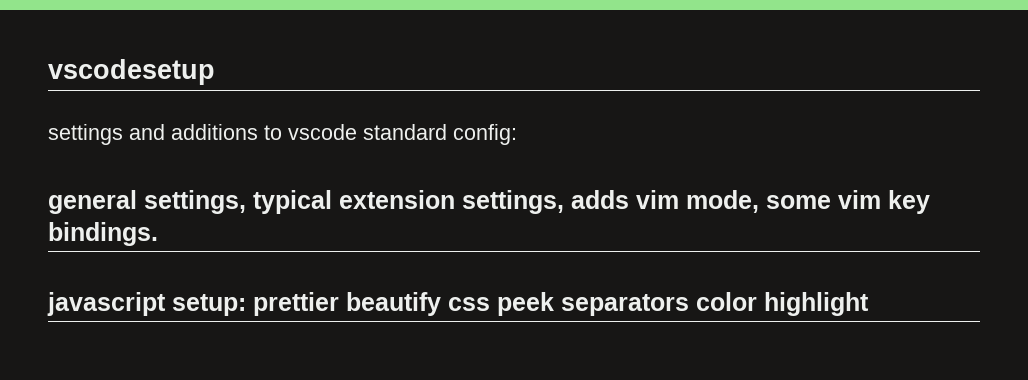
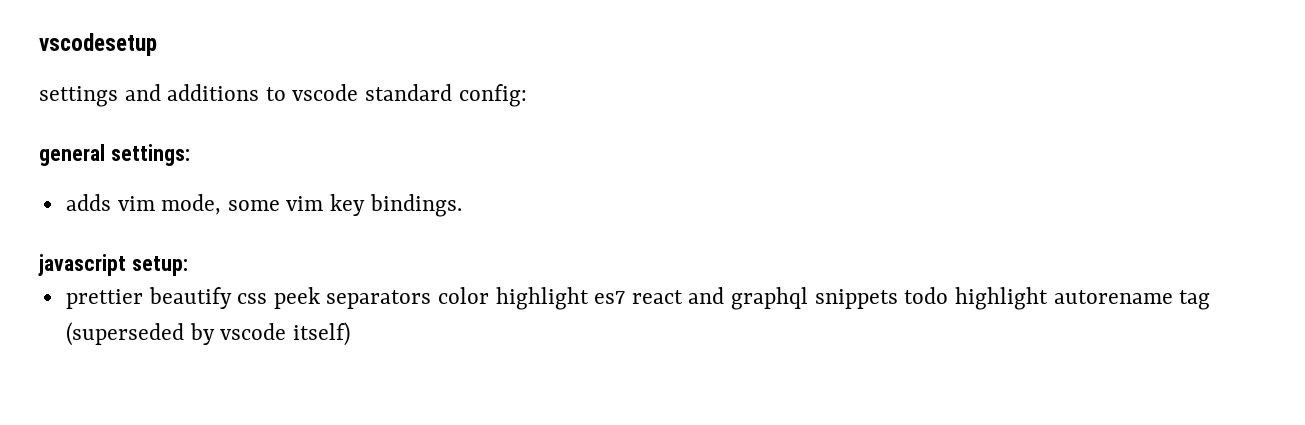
[144,190,564,214] settings, typical extension settings, -> [110,144,190,166] settings: //
(246, 305) none -> (188, 266) //
(869, 304) none -> [594,287,1211,310] [65,322,350,346] es7 react and graphql snippets todo highlight autorename tag (superseded by vscode itself)

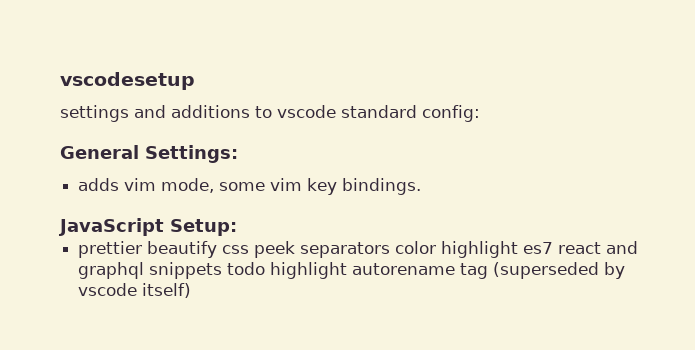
[39,144,190,166] general settings: -> [60,145,238,163] General Settings:
[38,254,188,276] javascript setup: -> [58,218,237,236] JavaScript Setup:

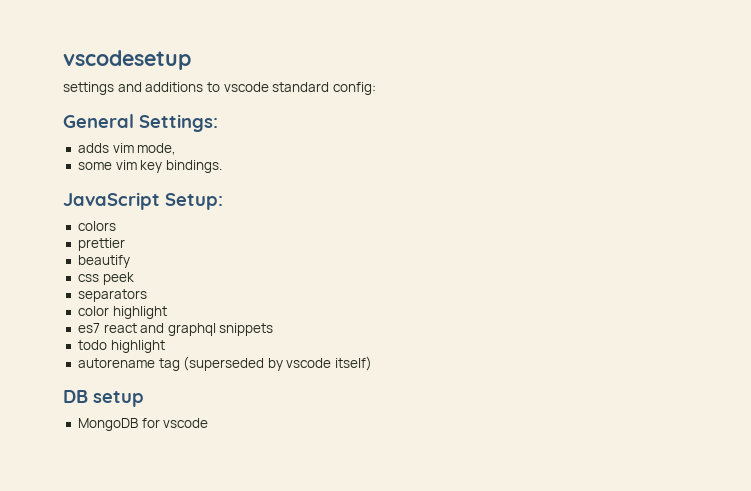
(215, 185) none -> (177, 149) //
(237, 227) none -> [77,221,116,231] // colors
(143, 249) none -> (125, 244) //
(218, 249) none -> (130, 261) //
(296, 249) none -> (134, 278) //
(391, 250) none -> (147, 295) //
(519, 249) none -> (167, 312) //
(223, 270) none -> (274, 329) //
(348, 270) none -> (165, 346) //
(192, 290) none -> [63,390,144,407] [77,418,209,431] // DB setup // MongoDB for vscode

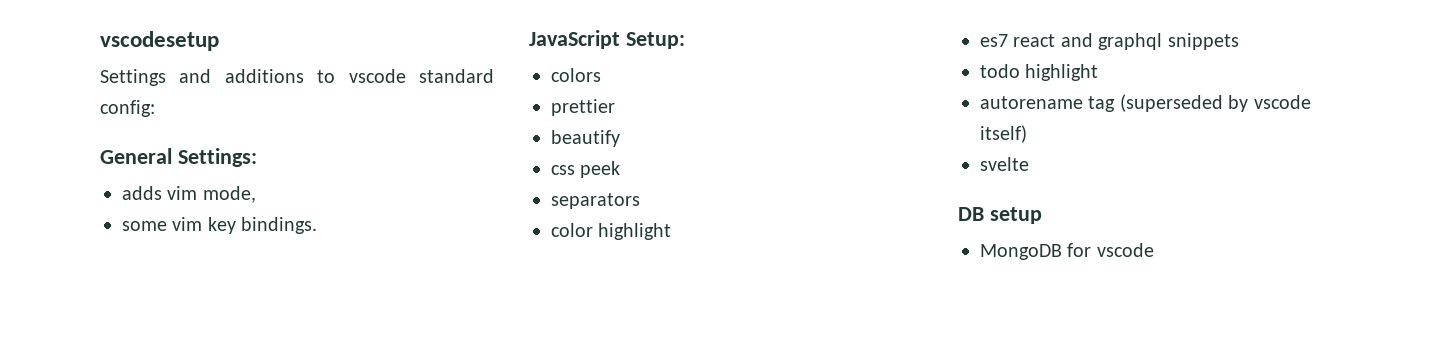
[63,82,114,95] settings -> [100,69,166,86] Settings
(373, 363) none -> [980,157,1029,171] // svelte

